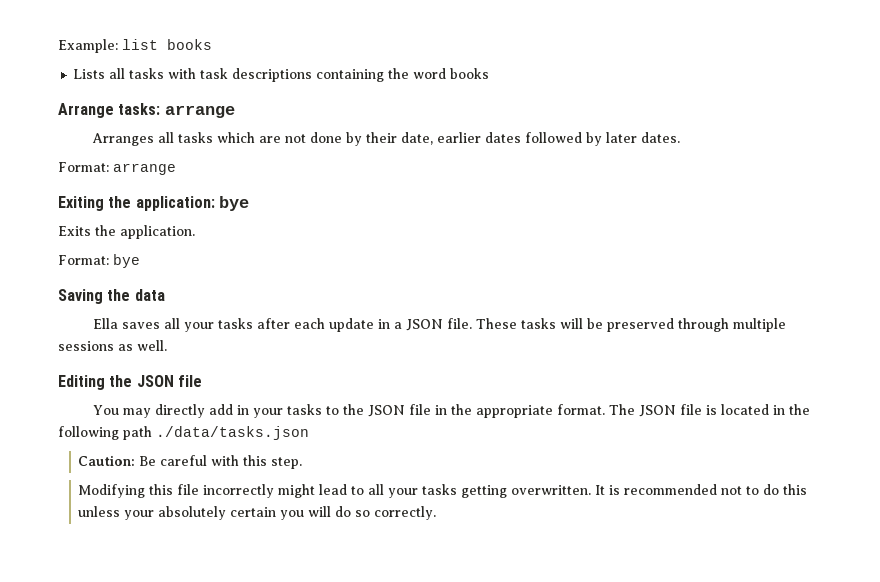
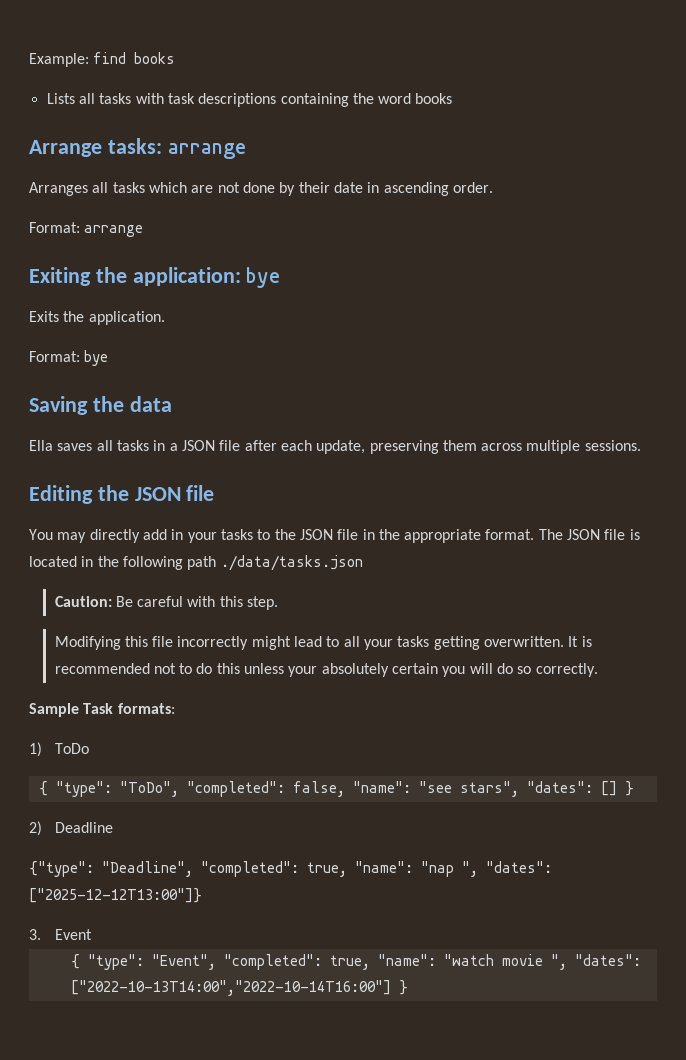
[122,39,158,50] list -> [93,52,127,64] find
[401,132,681,146] date, earlier dates followed by later dates. -> [333,182,493,196] date in ascending order.
[184,318,787,332] [58,340,167,351] your tasks after each update in a JSON file. These tasks will be preserved through multiple sessions as well. -> [116,440,641,454] tasks in a JSON file after each update, preserving them across multiple sessions.
(437, 513) none -> [29,703,175,717] [29,742,89,757] [38,781,634,797] [29,821,113,836] [29,861,552,877] [29,888,202,903] [29,929,92,940] [70,954,641,970] [70,980,408,996] // Sample Task formats: // 1) ToDo // { "type": "ToDo", "completed": false, "name": "see stars", "dates": [] } // 2) Deadline // {"type": "Deadline", "completed": true, "name": "nap ", "dates": ["2025-12-12T13:00"]} // 3. Event // { "type": "Event", "completed": true, "name": "watch movie ", "dates": ["2022-10-13T14:00","2022-10-14T16:00"] }

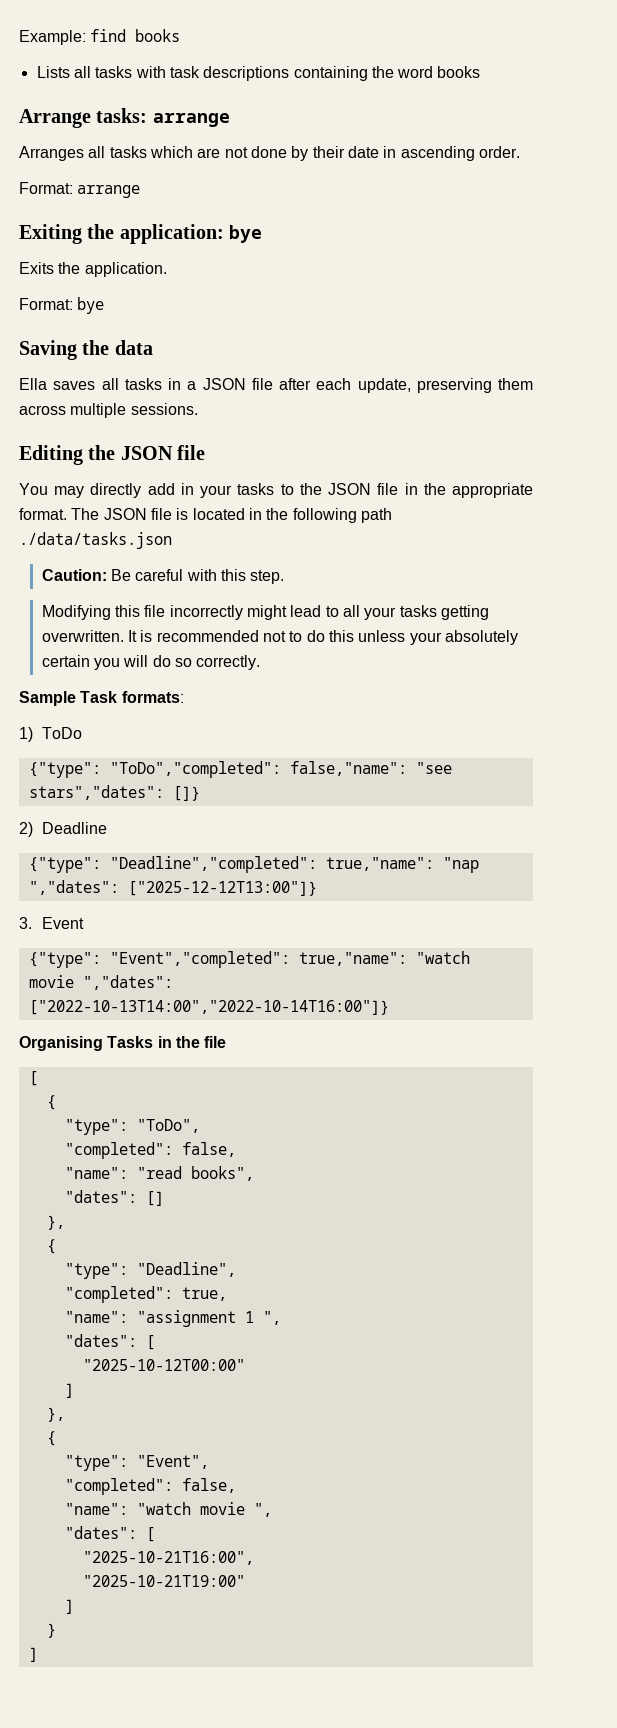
[38,781,634,797] [29,821,113,836] [29,861,552,877] [29,888,202,903] [29,929,92,940] [70,954,80,969] { "type": "ToDo", "completed": false, "name": "see stars", "dates": [] } // 2) Deadline // {"type": "Deadline", "completed": true, "name": "nap ", "dates": ["2025-12-12T13:00"]} // 3. Event // { -> [28,761,452,778] [28,785,200,801] [19,822,107,837] [28,856,479,873] [28,880,317,896] [19,917,84,929] [28,951,470,968] [28,975,173,990] [28,1000,389,1015] [19,1036,227,1051] [28,1071,38,1086] [46,1095,56,1110] [64,1119,200,1135] [64,1142,236,1159] [64,1166,254,1181] [64,1190,164,1206] [46,1215,65,1230] [46,1239,56,1254] [64,1262,236,1279] [64,1286,227,1303] [64,1310,281,1327] [64,1334,155,1350] [82,1359,245,1371] [64,1383,74,1398] [46,1407,65,1422] [46,1431,56,1446] {"type": "ToDo","completed": false,"name": "see stars","dates": []} // 2) Deadline // {"type": "Deadline","completed": true,"name": "nap ","dates": ["2025-12-12T13:00"]} // 3. Event // {"type": "Event","completed": true,"name": "watch movie ","dates": ["2022-10-13T14:00","2022-10-14T16:00"]} // Organising Tasks in the file // [ // { // "type": "ToDo", // "completed": false, // "name": "read books", // "dates": [] // }, // { // "type": "Deadline", // "completed": true, // "name": "assignment 1 ", // "dates": [ // "2025-10-12T00:00" // ] // }, // { //
[223,954,370,970] "completed": true, -> [64,1478,236,1495] // "completed": false, //
[574,954,641,966] [70,980,408,996] "dates": ["2022-10-13T14:00","2022-10-14T16:00"] } -> [64,1526,155,1542] [82,1551,254,1565] [82,1575,245,1587] [64,1599,74,1614] [46,1623,56,1638] [28,1647,38,1662] // "dates": [ // "2025-10-21T16:00", // "2025-10-21T19:00" // ] // } // ]

